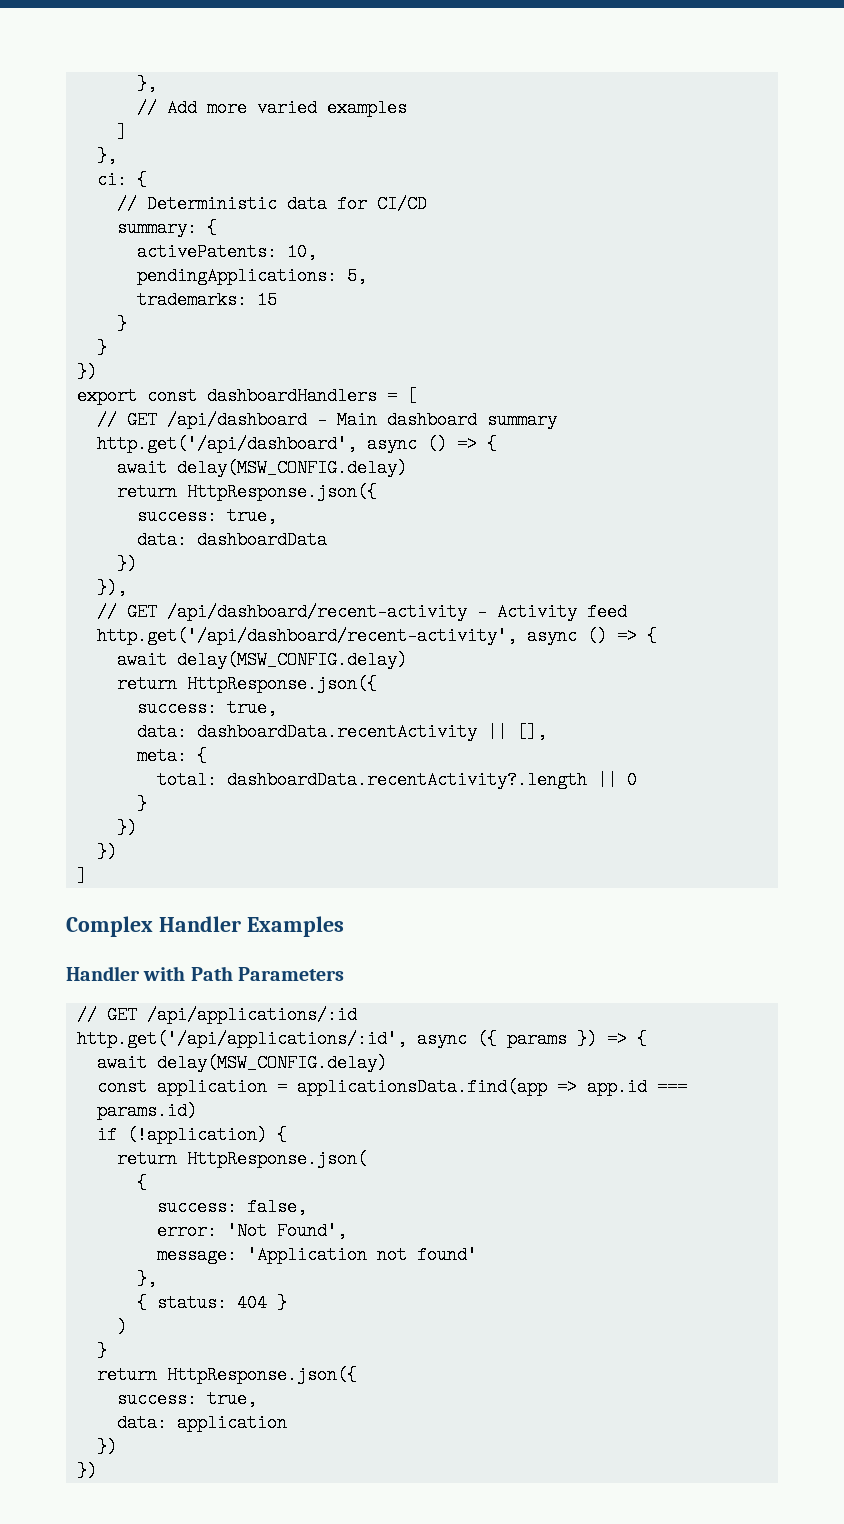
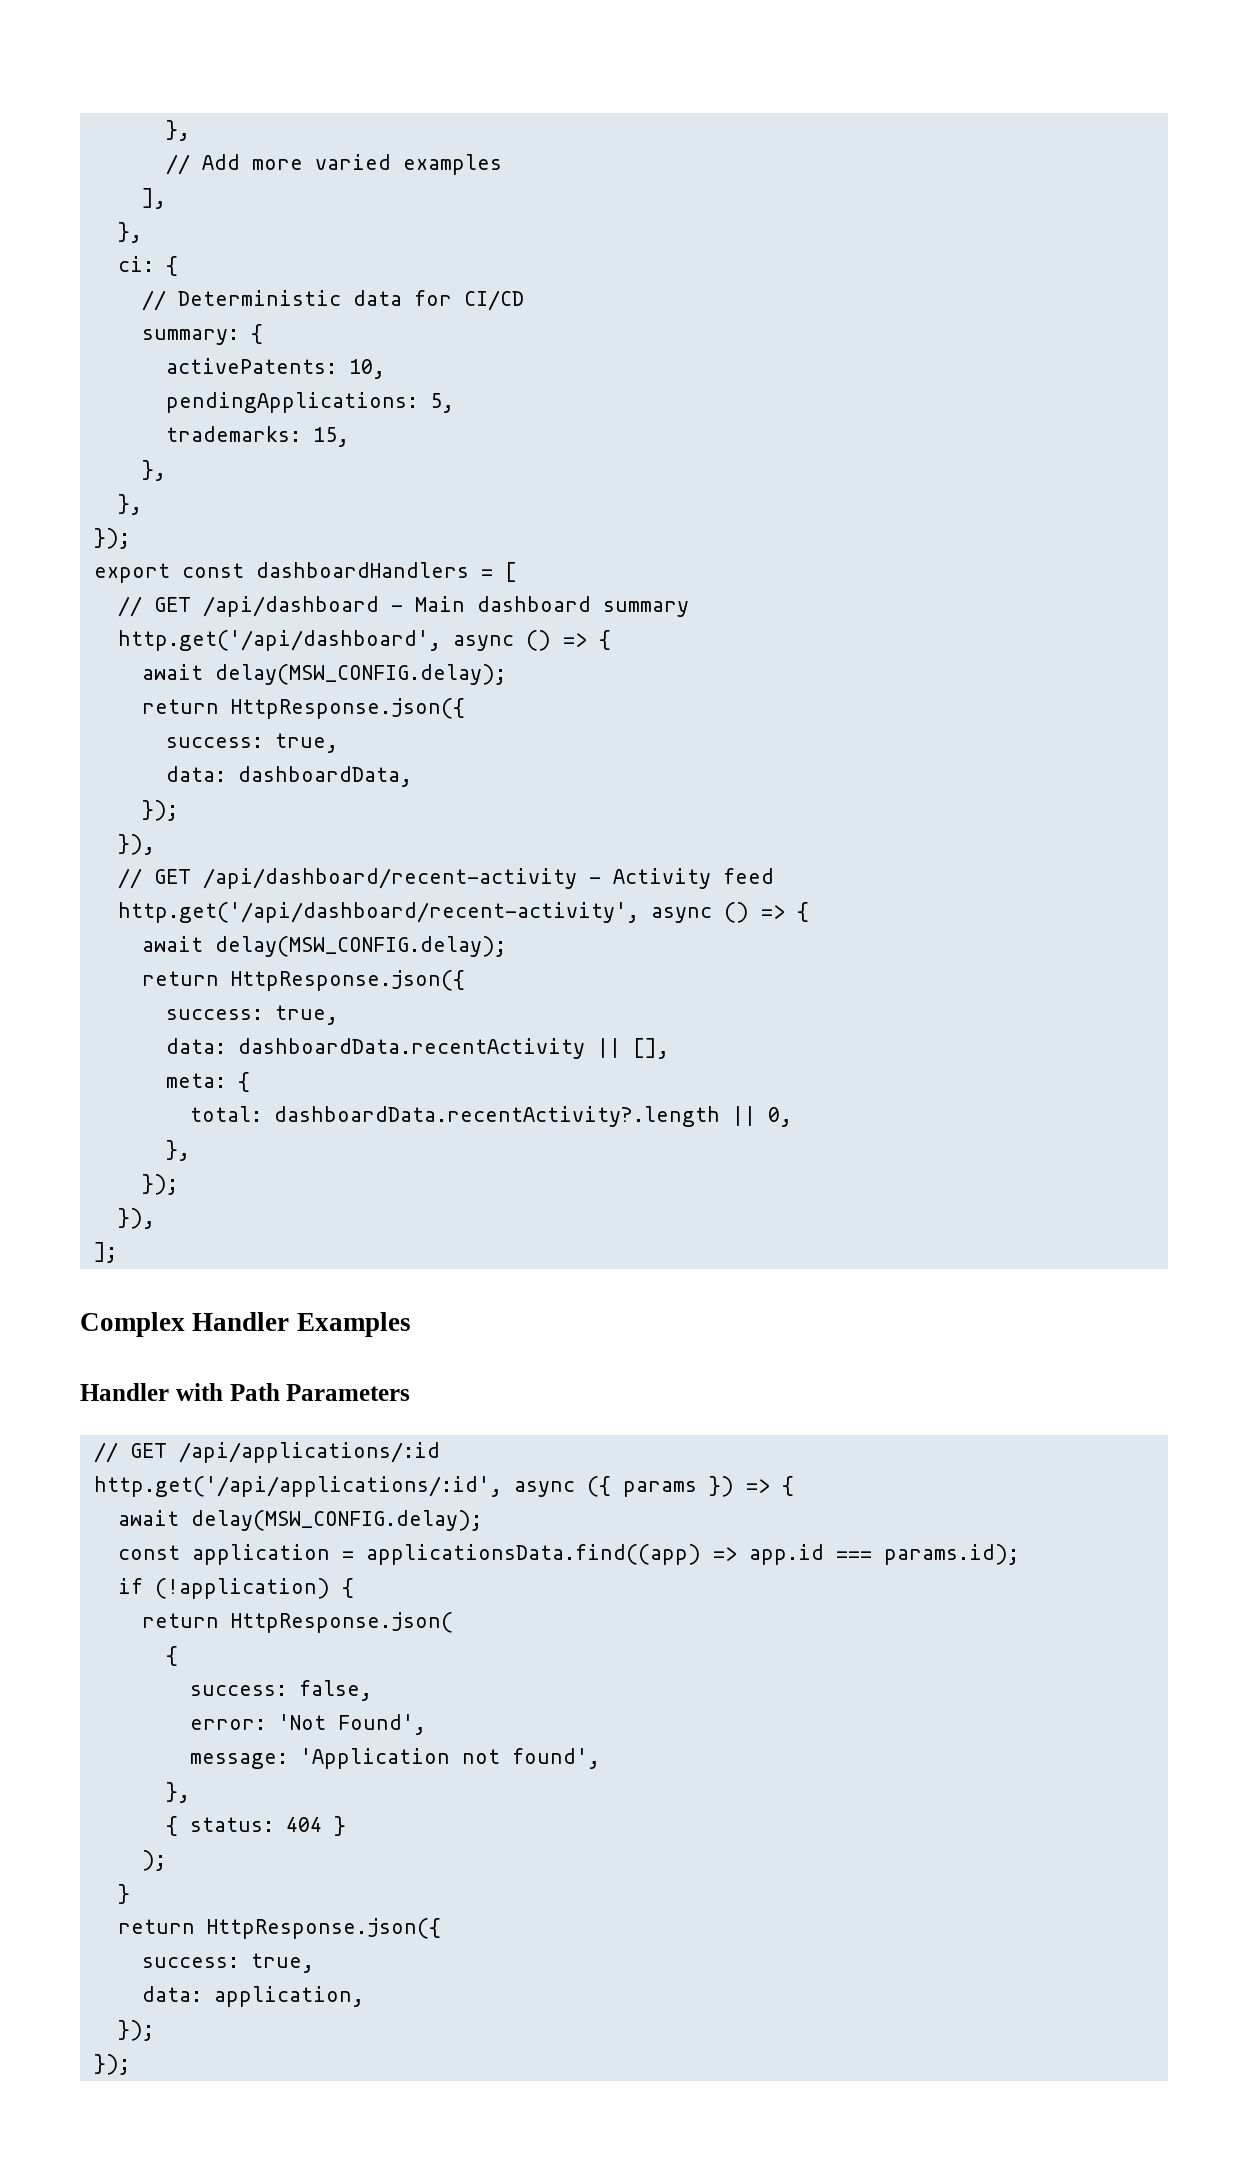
[116,123,127,141] ] -> [141,188,166,209] ],
[256,291,277,309] [116,315,127,333] [96,339,107,357] [76,363,97,381] 15 // } // } // }) -> [312,427,349,447] [141,460,166,481] [117,494,142,515] [93,528,130,549] 15, // }, // }, // });
[176,459,407,477] [116,483,377,501] [136,507,277,525] [136,531,327,549] [116,555,137,573] delay(MSW_CONFIG.delay) // return HttpResponse.json({ // success: true, // data: dashboardData // }) -> [214,664,506,685] [141,698,465,719] [165,733,338,753] [165,766,412,787] [141,800,178,821] delay(MSW_CONFIG.delay); // return HttpResponse.json({ // success: true, // data: dashboardData, // });
[176,651,407,669] delay(MSW_CONFIG.delay) -> [214,936,506,957] delay(MSW_CONFIG.delay);
[626,771,637,789] [136,795,147,813] [116,819,137,837] [96,843,117,861] [76,867,87,885] 0 // } // }) // }) // ] -> [767,1107,792,1127] [165,1140,190,1161] [141,1174,178,1195] [117,1208,155,1229] [93,1242,117,1263] 0, // }, // }); // }), // ];
[156,1054,387,1072] delay(MSW_CONFIG.delay) -> [190,1510,482,1531] delay(MSW_CONFIG.delay);
[296,1078,547,1096] applicationsData.find(app -> [365,1544,701,1565] applicationsData.find((app)
[96,1102,197,1120] params.id) -> [883,1544,1019,1565] params.id);
[416,1246,477,1264] found' -> [511,1748,600,1769] found',
[116,1318,127,1336] ) -> [141,1850,166,1871] );
[176,1414,287,1432] [96,1438,117,1456] [76,1462,97,1480] application // }) // }) -> [213,1986,364,2007] [117,2020,154,2041] [93,2054,130,2075] application, // }); // });

